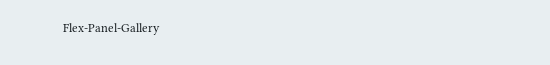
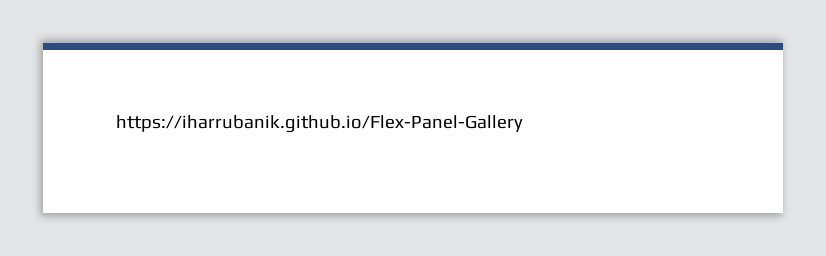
[63,23,160,35] Flex-Panel-Gallery -> [116,115,523,133] https://iharrubanik.github.io/Flex-Panel-Gallery

